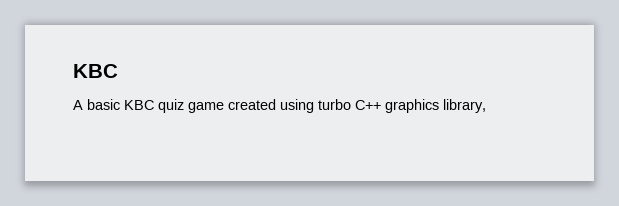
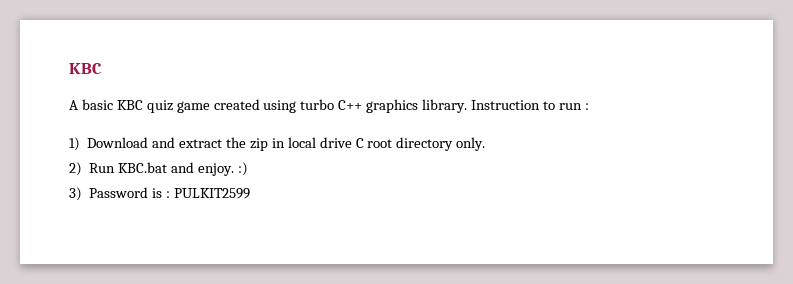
[443,99,486,113] library, -> [422,99,589,113] [69,137,486,151] [69,162,248,176] [69,187,250,201] library. Instruction to run : // 1) Download and extract the zip in local drive C root directory only. // 2) Run KBC.bat and enjoy. :) // 3) Password is : PULKIT2599

